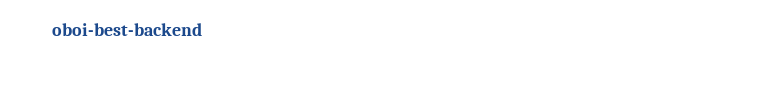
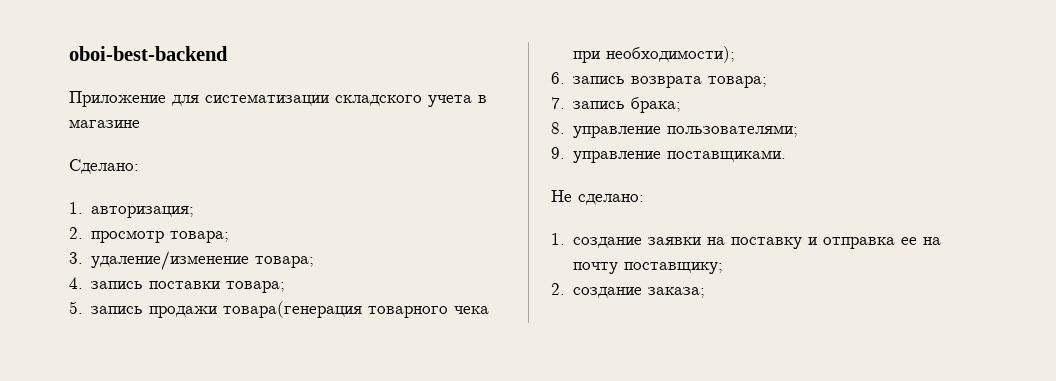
(202, 29) none -> [69,91,487,107] [69,119,140,128] [69,159,139,174] [69,202,195,218] [69,227,230,243] [69,251,315,270] [69,277,286,293] [69,301,490,318] [573,46,736,63] [551,72,768,88] [551,97,682,113] [551,122,799,138] [551,147,787,163] [551,190,644,205] [551,233,942,249] [573,262,724,274] [551,283,706,298] // Приложение для систематизации складского учета в магазине // Сделано: // 1. авторизация; // 2. просмотр товара; // 3. удаление/изменение товара; // 4. запись поставки товара; // 5. запись продажи товара(генерация товарного чека при необходимости); // 6. запись возврата товара; // 7. запись брака; // 8. управление пользователями; // 9. управление поставщиками. // Не сделано: // 1. создание заявки на поставку и отправка ее на почту поставщику; // 2. создание заказа;

